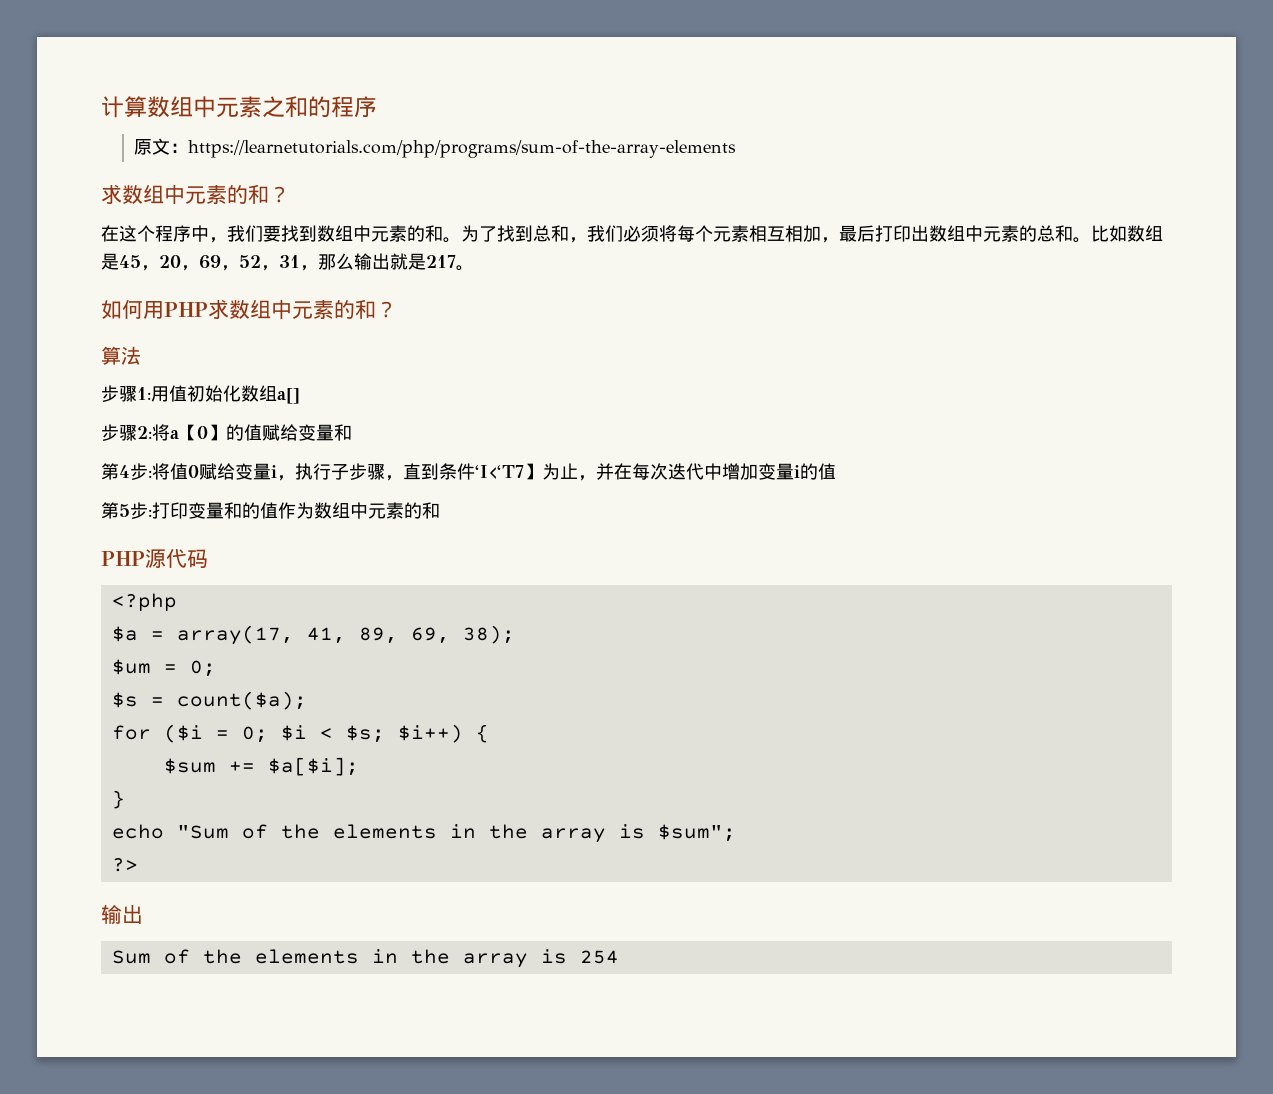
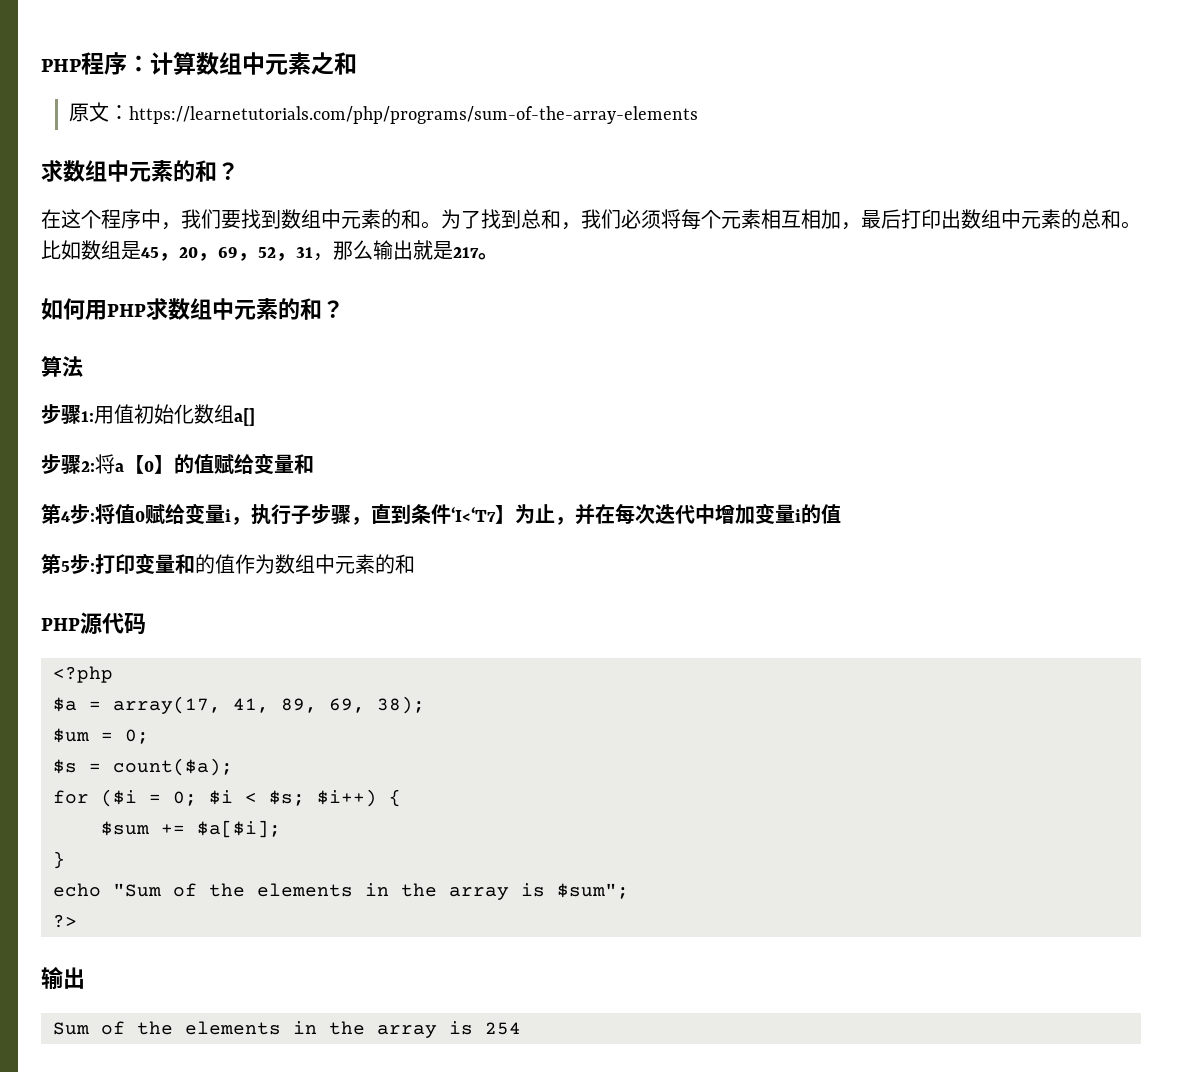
(101, 107) none -> [41,52,150,75] PHP程序：
[308,96,377,118] 的程序 -> (357, 63) none

